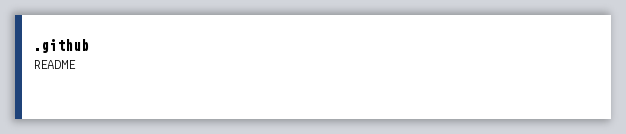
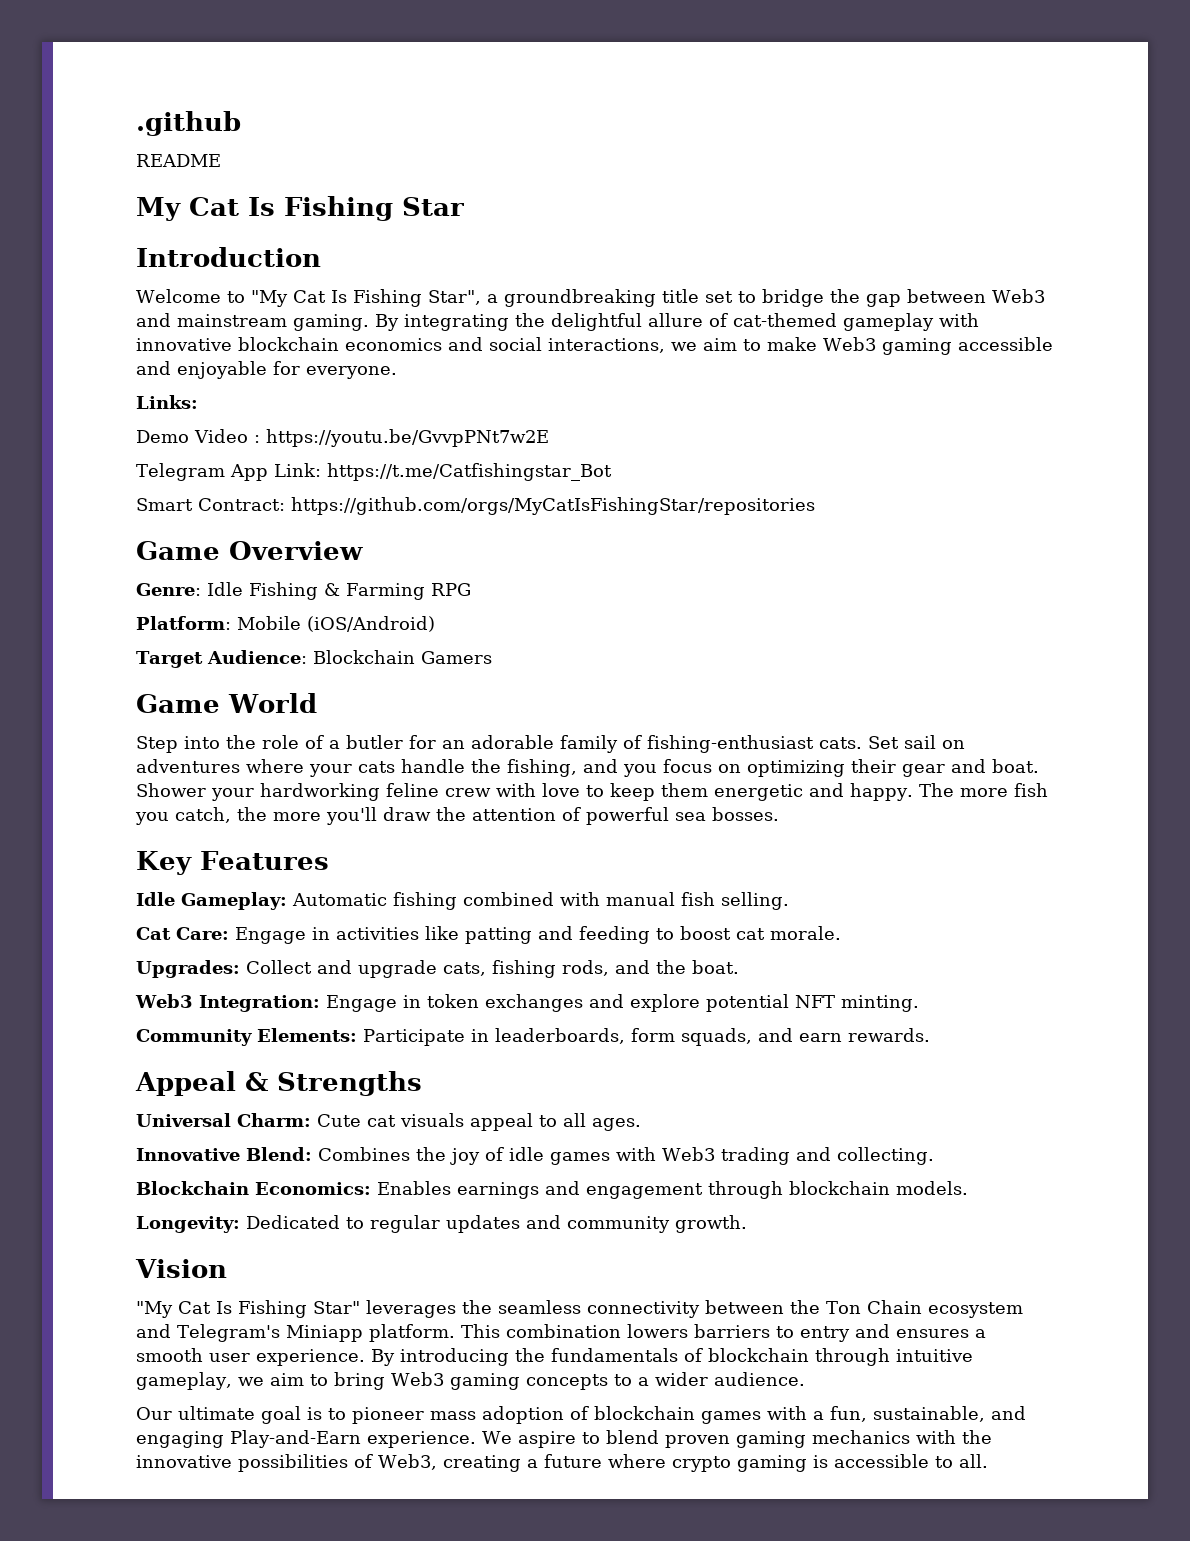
(76, 64) none -> [136,196,464,221] [136,247,321,267] [136,289,1045,307] [136,313,979,331] [136,337,1053,355] [136,361,397,379] [136,395,198,409] [136,429,549,447] [136,463,612,481] [136,497,815,515] [136,541,363,560] [136,582,471,600] [136,616,435,632] [136,650,492,668] [136,693,317,713] [136,735,965,753] [136,759,1039,777] [136,783,1048,801] [135,807,779,825] [136,851,329,875] [136,892,789,910] [136,926,841,944] [136,960,739,978] [135,994,919,1012] [136,1028,930,1046] [135,1071,422,1096] [136,1113,641,1131] [136,1147,934,1165] [136,1181,968,1199] [136,1215,747,1233] [135,1259,227,1278] [136,1300,1023,1318] [136,1324,986,1342] [136,1348,973,1366] [136,1372,805,1390] [136,1406,1026,1424] [136,1430,992,1448] [136,1454,988,1472] // My Cat Is Fishing Star // Introduction // Welcome to "My Cat Is Fishing Star", a groundbreaking title set to bridge the gap between Web3 and mainstream gaming. By integrating the delightful allure of cat-themed gameplay with innovative blockchain economics and social interactions, we aim to make Web3 gaming accessible and enjoyable for everyone. // Links: // Demo Video : https://youtu.be/GvvpPNt7w2E // Telegram App Link: https://t.me/Catfishingstar_Bot // Smart Contract: https://github.com/orgs/MyCatIsFishingStar/repositories // Game Overview // Genre: Idle Fishing & Farming RPG // Platform: Mobile (iOS/Android) // Target Audience: Blockchain Gamers // Game World // Step into the role of a butler for an adorable family of fishing-enthusiast cats. Set sail on adventures where your cats handle the fishing, and you focus on optimizing their gear and boat. Shower your hardworking feline crew with love to keep them energetic and happy. The more fish you catch, the more you'll draw the attention of powerful sea bosses. // Key Features // Idle Gameplay: Automatic fishing combined with manual fish selling. // Cat Care: Engage in activities like patting and feeding to boost cat morale. // Upgrades: Collect and upgrade cats, fishing rods, and the boat. // Web3 Integration: Engage in token exchanges and explore potential NFT minting. // Community Elements: Participate in leaderboards, form squads, and earn rewards. // Appeal & Strengths // Universal Charm: Cute cat visuals appeal to all ages. // Innovative Blend: Combines the joy of idle games with Web3 trading and collecting. // Blockchain Economics: Enables earnings and engagement through blockchain models. // Longevity: Dedicated to regular updates and community growth. // Vision // "My Cat Is Fishing Star" leverages the seamless connectivity between the Ton Chain ecosystem and Telegram's Miniapp platform. This combination lowers barriers to entry and ensures a smooth user experience. By introducing the fundamentals of blockchain through intuitive gameplay, we aim to bring Web3 gaming concepts to a wider audience. // Our ultimate goal is to pioneer mass adoption of blockchain games with a fun, sustainable, and engaging Play-and-Earn experience. We aspire to blend proven gaming mechanics with the innovative possibilities of Web3, creating a future where crypto gaming is accessible to all.

